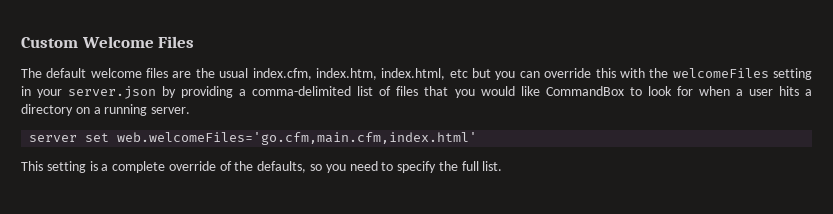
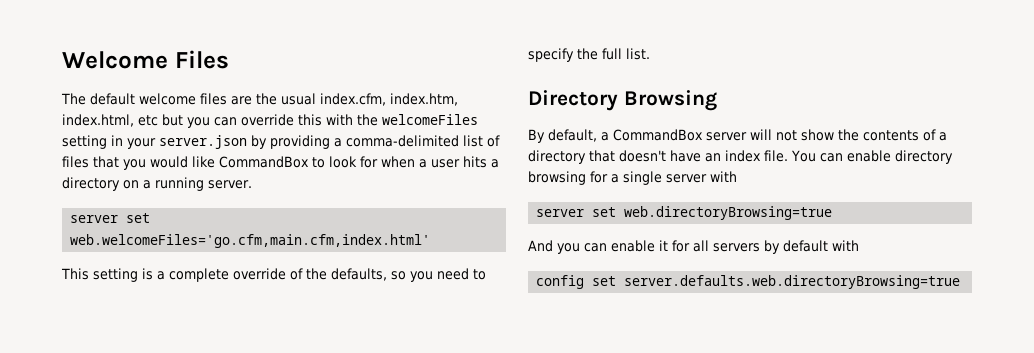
[21,37,78,48] Custom -> (62, 60) none
(503, 166) none -> [528,90,717,111] [528,129,947,143] [528,150,953,164] [528,171,737,185] [536,206,833,220] [528,240,859,254] [536,275,961,289] // Directory Browsing // By default, a CommandBox server will not show the contents of a directory that doesn't have an index file. You can enable directory browsing for a single server with // server set web.directoryBrowsing=true // And you can enable it for all servers by default with // config set server.defaults.web.directoryBrowsing=true

